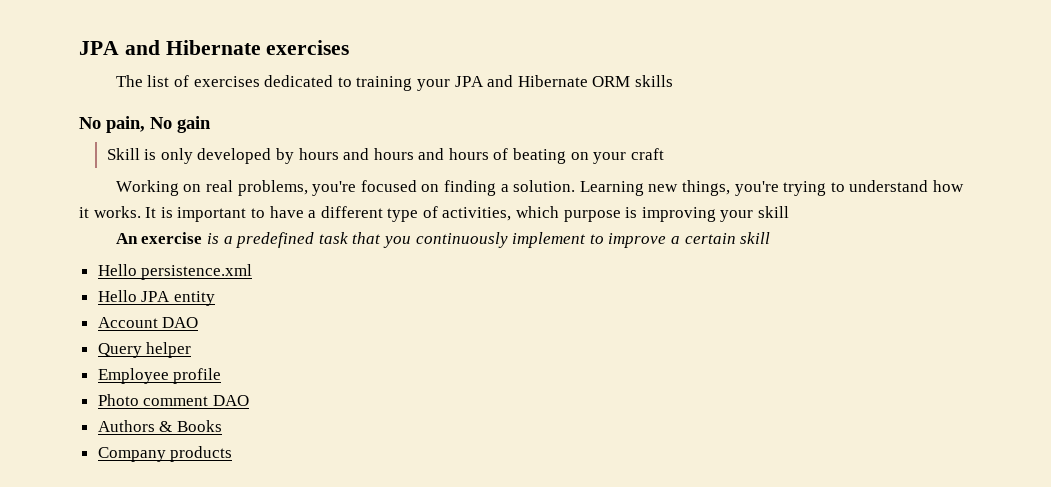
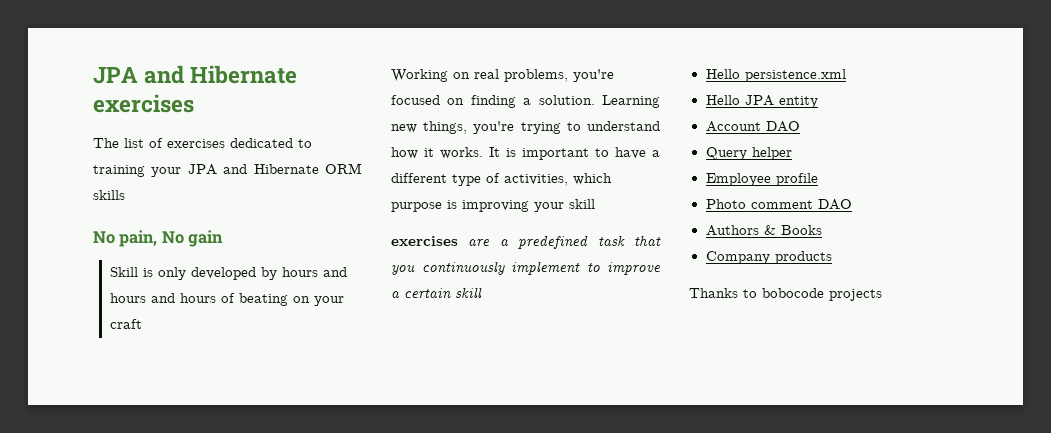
[115,232,220,244] An exercise is -> [391,236,491,246] exercises are
(233, 454) none -> [689,288,882,301] // Thanks to bobocode projects

